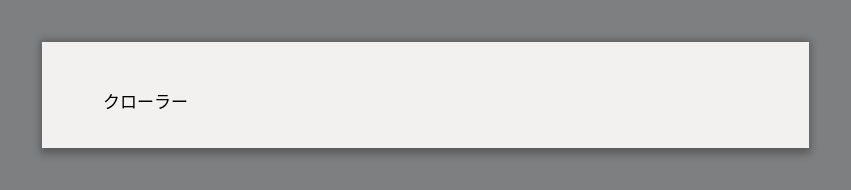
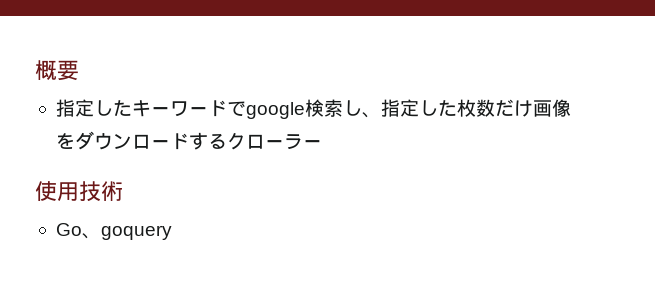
[103,93,188,110] クローラー -> [35,60,79,81] [55,99,571,119] [55,131,322,150] [35,181,123,202] [55,223,172,240] 概要 // 指定したキーワードでgoogle検索し、指定した枚数だけ画像をダウンロードするクローラー // 使用技術 // Go、goquery

